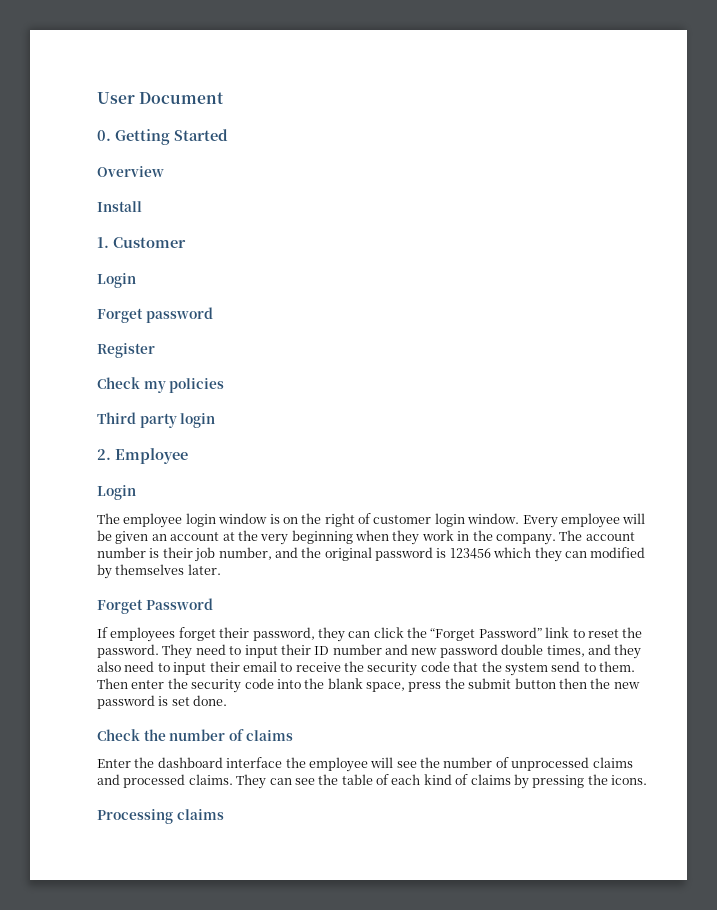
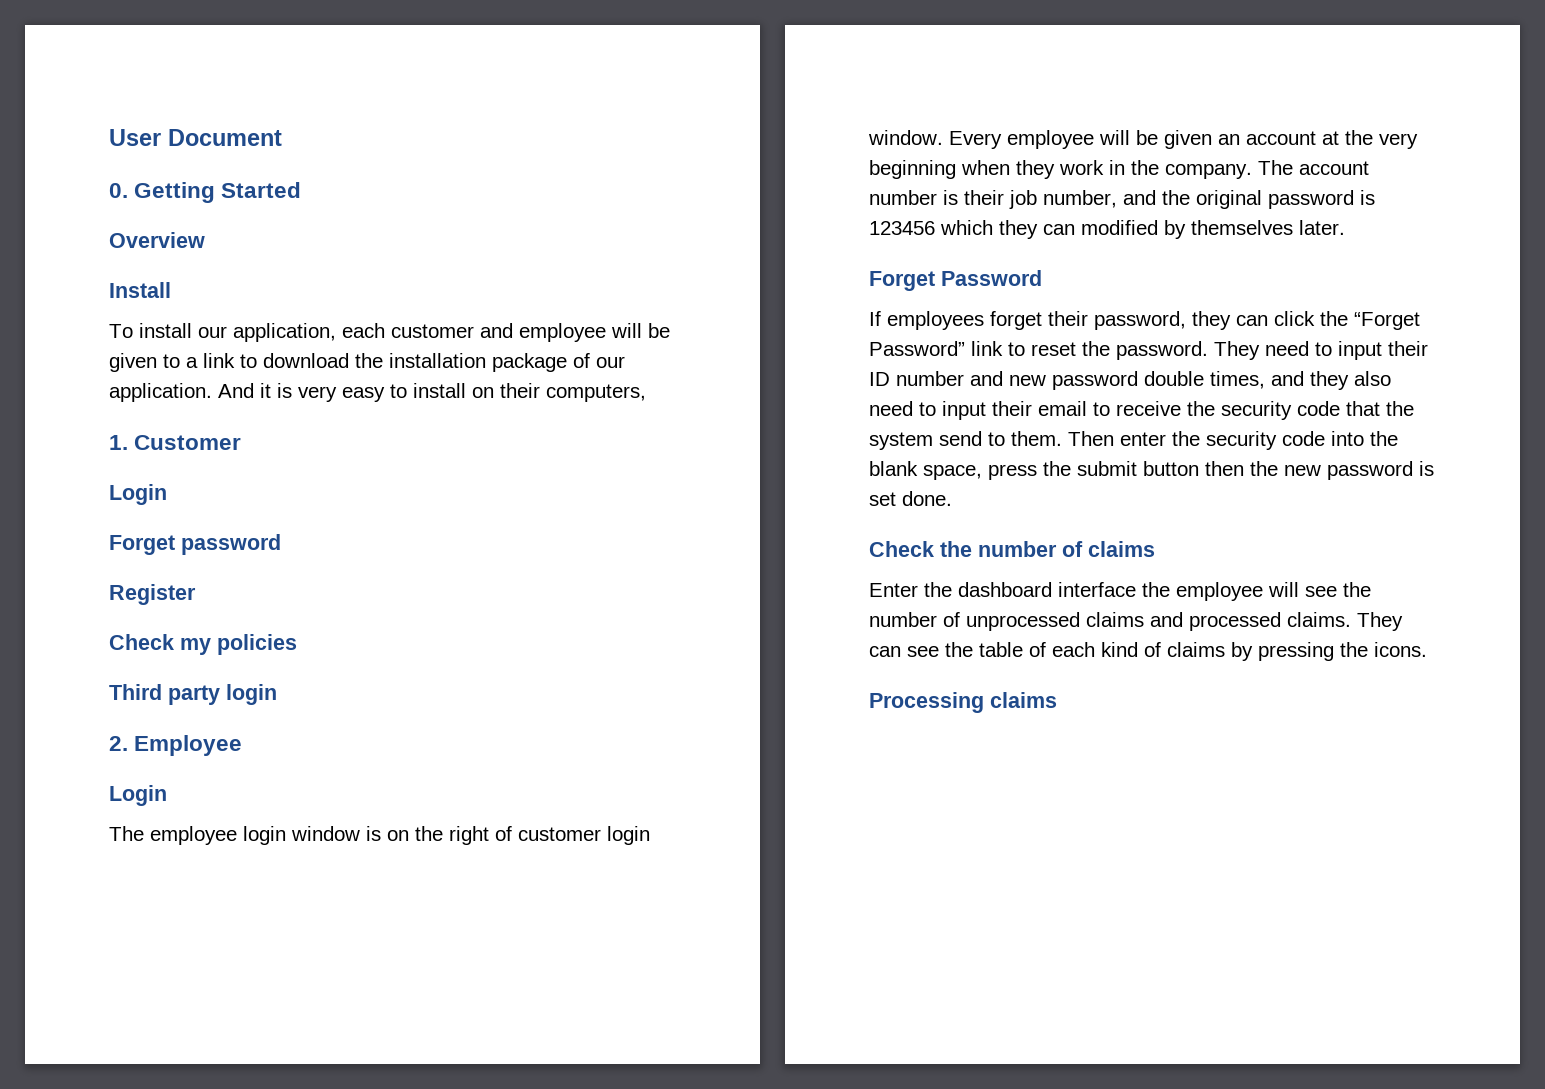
(142, 206) none -> [109,323,670,342] [109,353,625,372] [109,383,646,402] // To install our application, each customer and employee will be given to a link to download the installation package of our application. And it is very easy to install on their computers,

